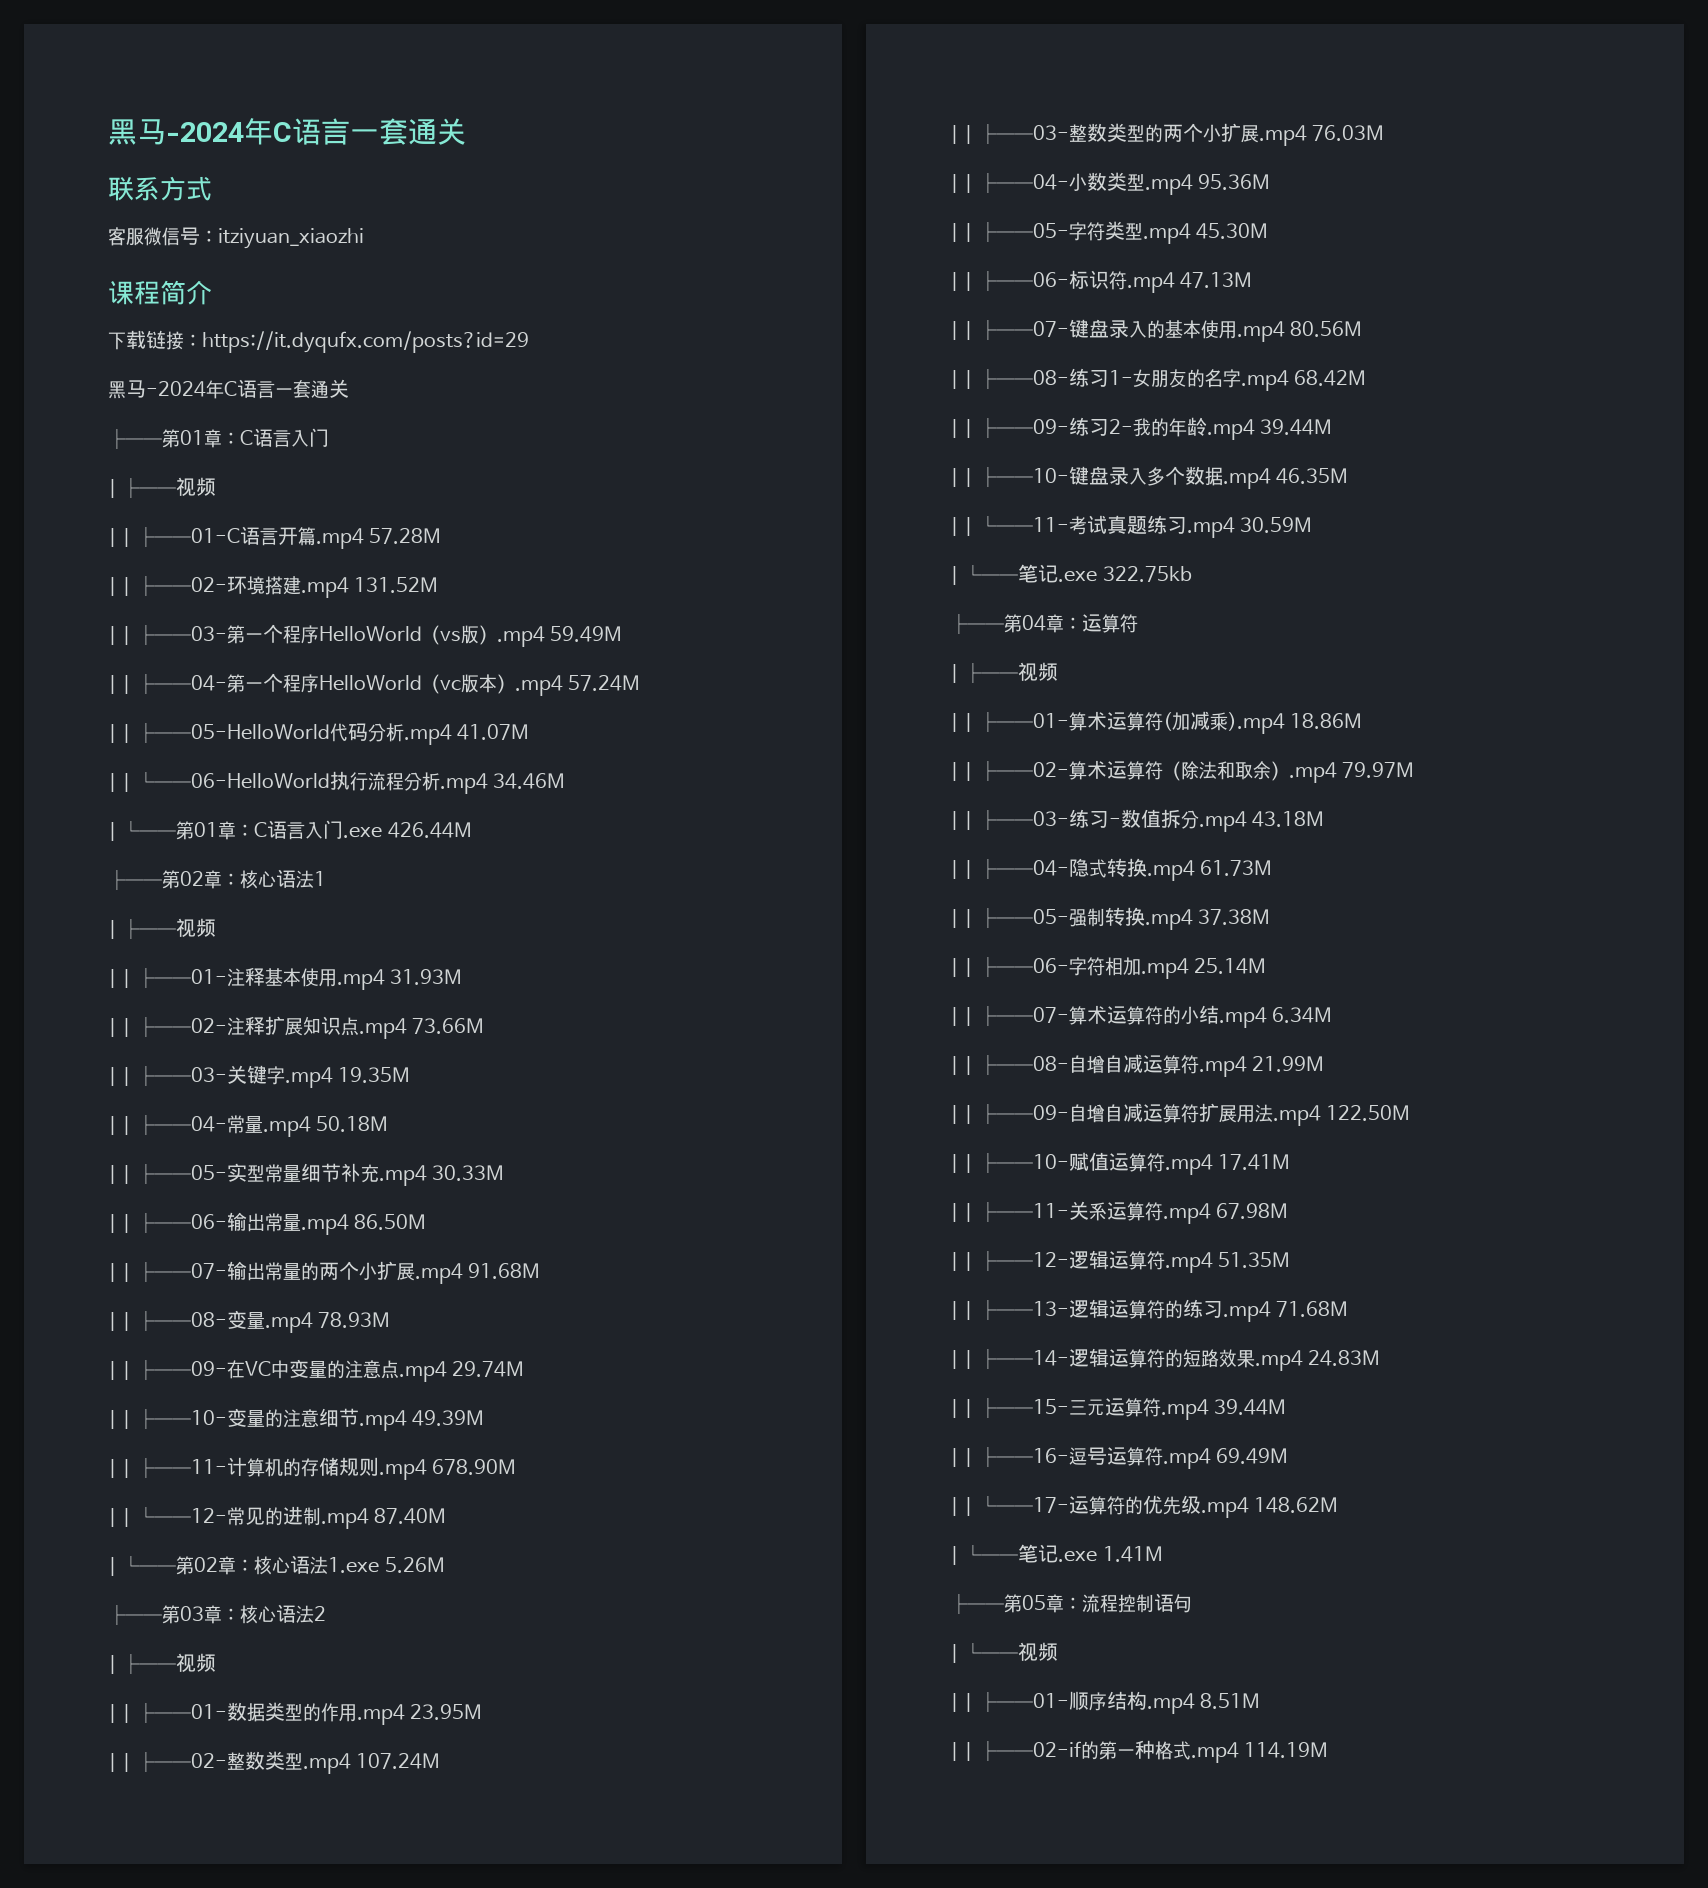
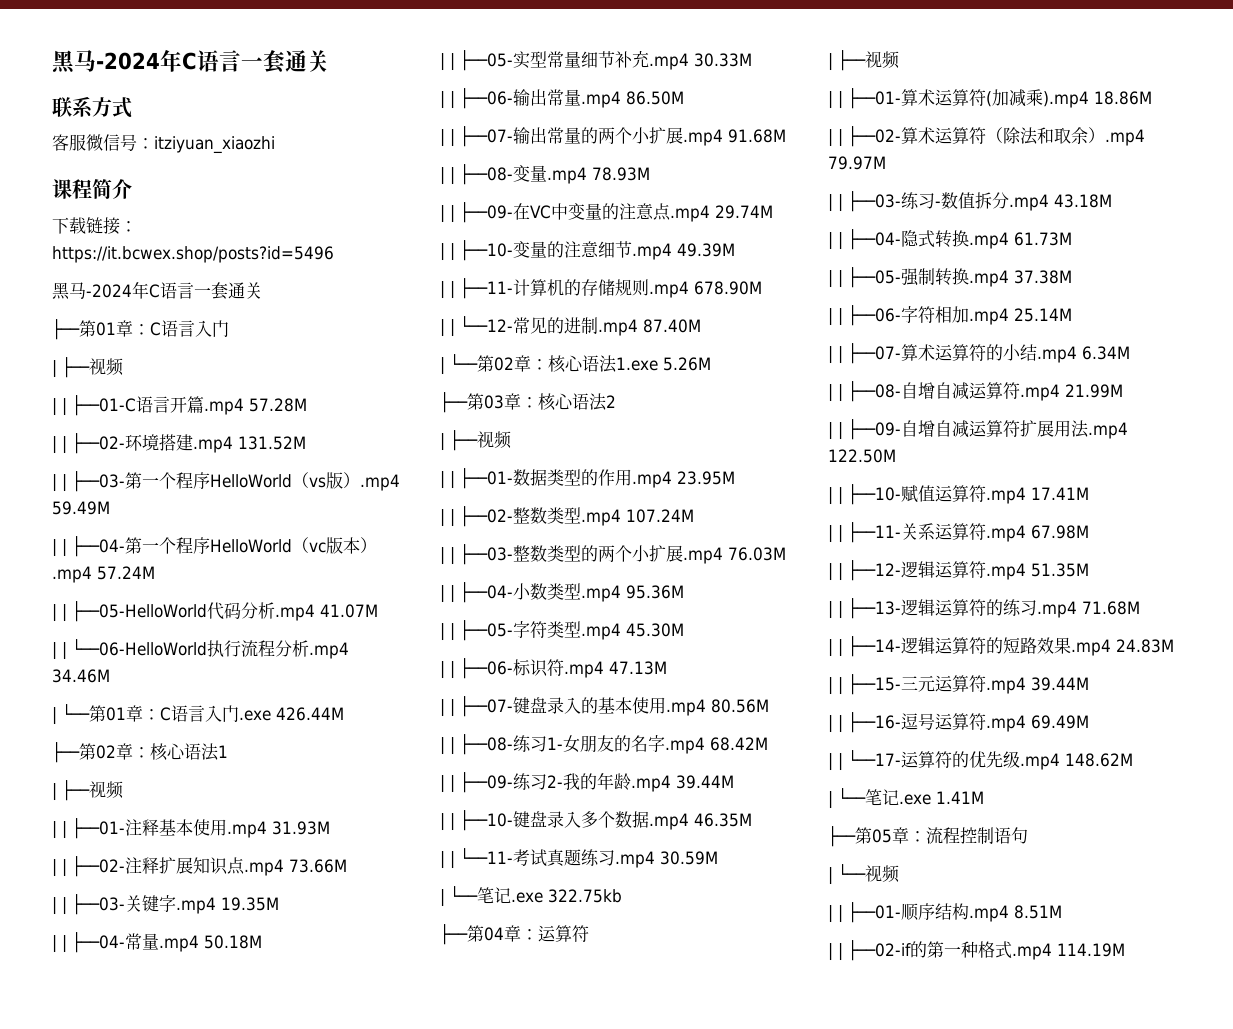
[202,331,529,353] https://it.dyqufx.com/posts?id=29 -> [52,246,334,263] https://it.bcwex.shop/posts?id=5496

